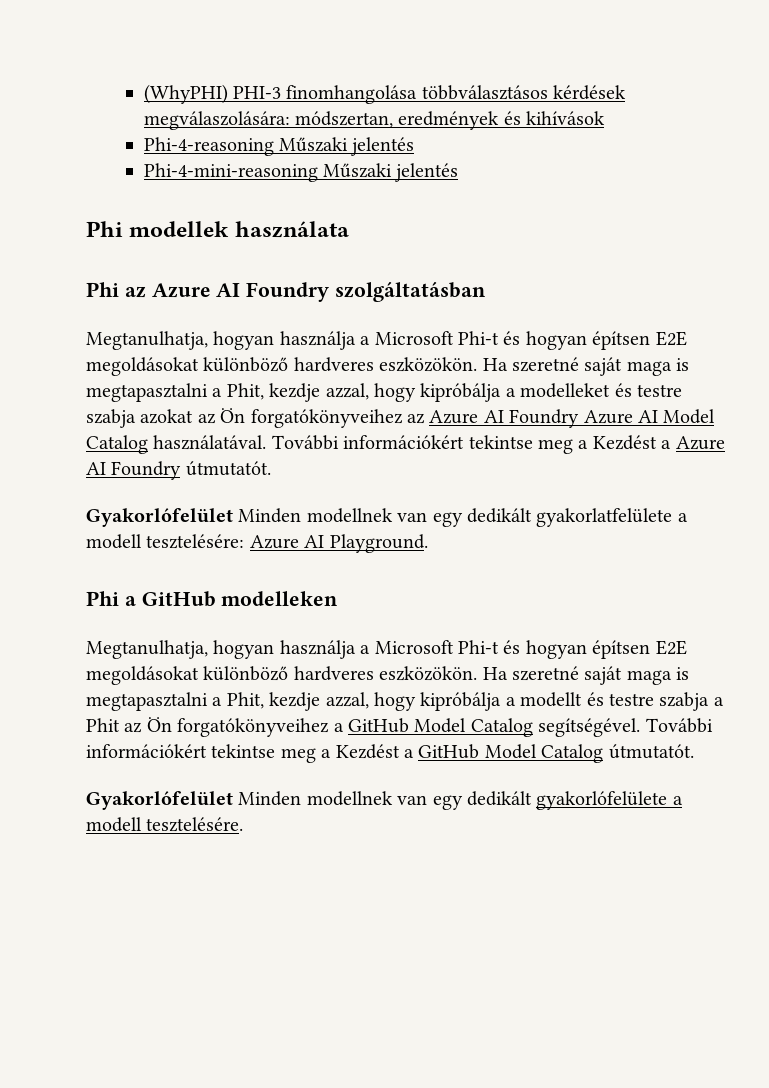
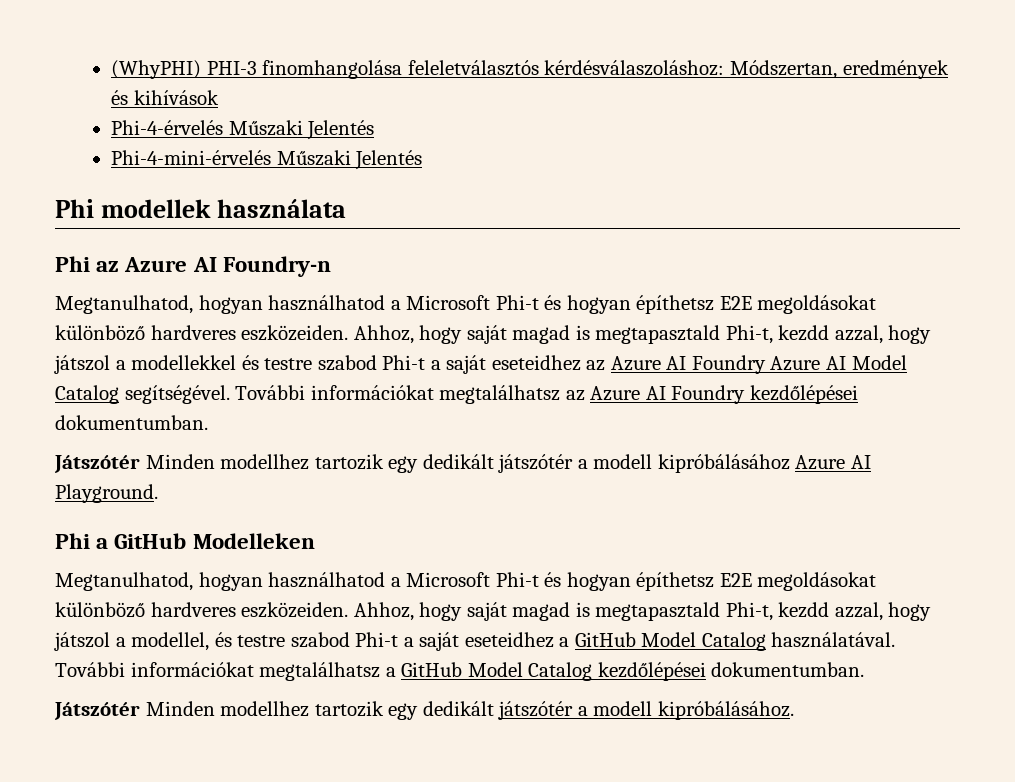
[421,85,627,100] [143,111,393,130] többválasztásos kérdések megválaszolására: módszertan, -> [407,60,837,79] feleletválasztós kérdésválaszoláshoz: Módszertan,
[143,137,415,156] [143,163,459,182] Phi-4-reasoning Műszaki jelentés // Phi-4-mini-reasoning Műszaki jelentés -> [111,120,375,140] [111,150,423,170] Phi-4-érvelés Műszaki Jelentés // Phi-4-mini-érvelés Műszaki Jelentés
[246,282,487,302] [86,331,687,350] [86,357,690,376] [86,383,682,402] [86,408,403,428] Foundry szolgáltatásban // Megtanulhatja, hogyan használja a Microsoft Phi-t és hogyan építsen E2E megoldásokat különböző hardveres eszközökön. Ha szeretné saját maga is megtapasztalni a Phit, kezdje azzal, hogy kipróbálja a modelleket és testre szabja azokat az Ön forgatókönyveihez -> [222,256,331,277] [55,295,877,314] [55,325,932,344] [54,355,581,374] Foundry-n // Megtanulhatod, hogyan használhatod a Microsoft Phi-t és hogyan építhetsz E2E megoldásokat különböző hardveres eszközeiden. Ahhoz, hogy saját magad is megtapasztald Phi-t, kezdd azzal, hogy játszol a modellekkel és testre szabod Phi-t a saját eseteidhez
[153,435,725,454] [86,461,271,480] [86,508,688,527] [86,534,245,549] használatával. További információkért tekintse meg a Kezdést a Azure AI Foundry útmutatót. // Gyakorlófelület Minden modellnek van egy dedikált gyakorlatfelülete a modell tesztelésére: -> [124,385,858,404] [55,415,208,430] [54,454,790,473] segítségével. További információkat megtalálhatsz az Azure AI Foundry kezdőlépései dokumentumban. // Játszótér Minden modellhez tartozik egy dedikált játszótér a modell kipróbálásához
[221,591,339,606] [86,640,687,659] [86,666,690,685] [86,692,724,711] [86,717,713,737] [86,744,694,763] [86,791,683,810] [86,817,244,832] modelleken // Megtanulhatja, hogyan használja a Microsoft Phi-t és hogyan építsen E2E megoldásokat különböző hardveres eszközökön. Ha szeretné saját maga is megtapasztalni a Phit, kezdje azzal, hogy kipróbálja a modellt és testre szabja a Phit az Ön forgatókönyveihez a GitHub Model Catalog segítségével. További információkért tekintse meg a Kezdést a GitHub Model Catalog útmutatót. // Gyakorlófelület Minden modellnek van egy dedikált gyakorlófelülete a modell tesztelésére. -> [192,533,315,549] [55,572,877,591] [55,602,932,621] [54,632,896,651] [55,662,865,681] [54,701,794,720] Modelleken // Megtanulhatod, hogyan használhatod a Microsoft Phi-t és hogyan építhetsz E2E megoldásokat különböző hardveres eszközeiden. Ahhoz, hogy saját magad is megtapasztald Phi-t, kezdd azzal, hogy játszol a modellel, és testre szabod Phi-t a saját eseteidhez a GitHub Model Catalog használatával. További információkat megtalálhatsz a GitHub Model Catalog kezdőlépései dokumentumban. // Játszótér Minden modellhez tartozik egy dedikált játszótér a modell kipróbálásához.

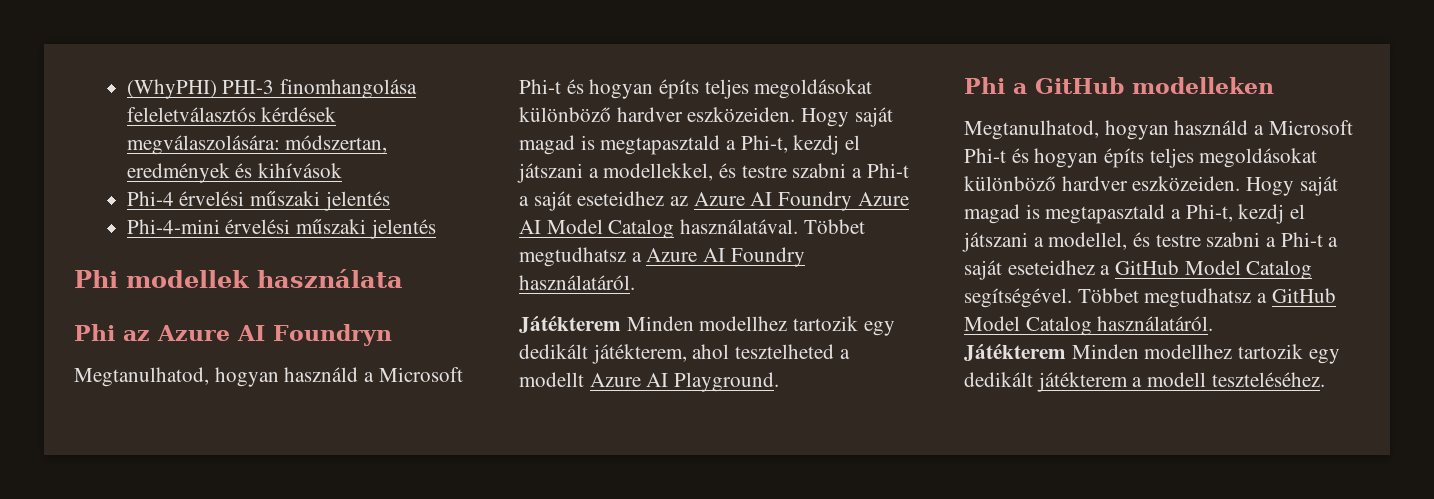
[544,60,837,79] kérdésválaszoláshoz: Módszertan, -> [261,107,337,122] [126,135,388,155] kérdések megválaszolására: módszertan,
[111,120,375,140] [111,150,423,170] Phi-4-érvelés Műszaki Jelentés // Phi-4-mini-érvelés Műszaki Jelentés -> [126,191,390,211] [126,219,436,239] Phi-4 érvelési műszaki jelentés // Phi-4-mini érvelési műszaki jelentés
[222,256,331,277] [55,295,877,314] [55,325,932,344] [54,355,377,374] Foundry-n // Megtanulhatod, hogyan használhatod a Microsoft Phi-t és hogyan építhetsz E2E megoldásokat különböző hardveres eszközeiden. Ahhoz, hogy saját magad is megtapasztald Phi-t, kezdd azzal, hogy játszol a modellekkel és testre szabod -> [273,324,392,346] [74,367,463,387] [519,79,873,99] [519,107,893,127] [519,135,861,155] [517,163,863,183] Foundryn // Megtanulhatod, hogyan használd a Microsoft Phi-t és hogyan építs teljes megoldásokat különböző hardver eszközeiden. Hogy saját magad is megtapasztald a Phi-t, kezdj el játszani a modellekkel, és testre szabni a
[124,385,858,404] [55,415,208,430] [54,454,790,473] segítségével. További információkat megtalálhatsz az Azure AI Foundry kezdőlépései dokumentumban. // Játszótér Minden modellhez tartozik egy dedikált játszótér a modell kipróbálásához -> [680,219,865,234] [519,247,805,267] [519,275,635,290] [519,315,895,336] [519,344,850,364] [519,372,584,387] használatával. Többet megtudhatsz a Azure AI Foundry használatáról. // Játékterem Minden modellhez tartozik egy dedikált játékterem, ahol tesztelheted a modellt
[192,533,315,549] [55,572,877,591] [55,602,932,621] [54,632,110,651] Modelleken // Megtanulhatod, hogyan használhatod a Microsoft Phi-t és hogyan építhetsz E2E megoldásokat különböző hardveres eszközeiden. Ahhoz, hogy saját magad is megtapasztald Phi-t, kezdd azzal, hogy játszol -> [1132,77,1274,94] [964,120,1353,140] [964,148,1318,168] [964,176,1338,196] [964,204,1306,224] [962,232,1028,252] modelleken // Megtanulhatod, hogyan használd a Microsoft Phi-t és hogyan építs teljes megoldásokat különböző hardver eszközeiden. Hogy saját magad is megtapasztald a Phi-t, kezdj el játszani
[290,632,350,648] szabod -> [1206,232,1277,247] szabni a
[771,632,896,648] [55,662,865,681] [54,701,794,720] használatával. További információkat megtalálhatsz a GitHub Model Catalog kezdőlépései dokumentumban. // Játszótér Minden modellhez tartozik egy dedikált játszótér a modell kipróbálásához. -> [964,288,1336,308] [964,316,1214,336] [964,343,1340,364] [964,372,1325,392] segítségével. Többet megtudhatsz a GitHub Model Catalog használatáról. // Játékterem Minden modellhez tartozik egy dedikált játékterem a modell teszteléséhez.

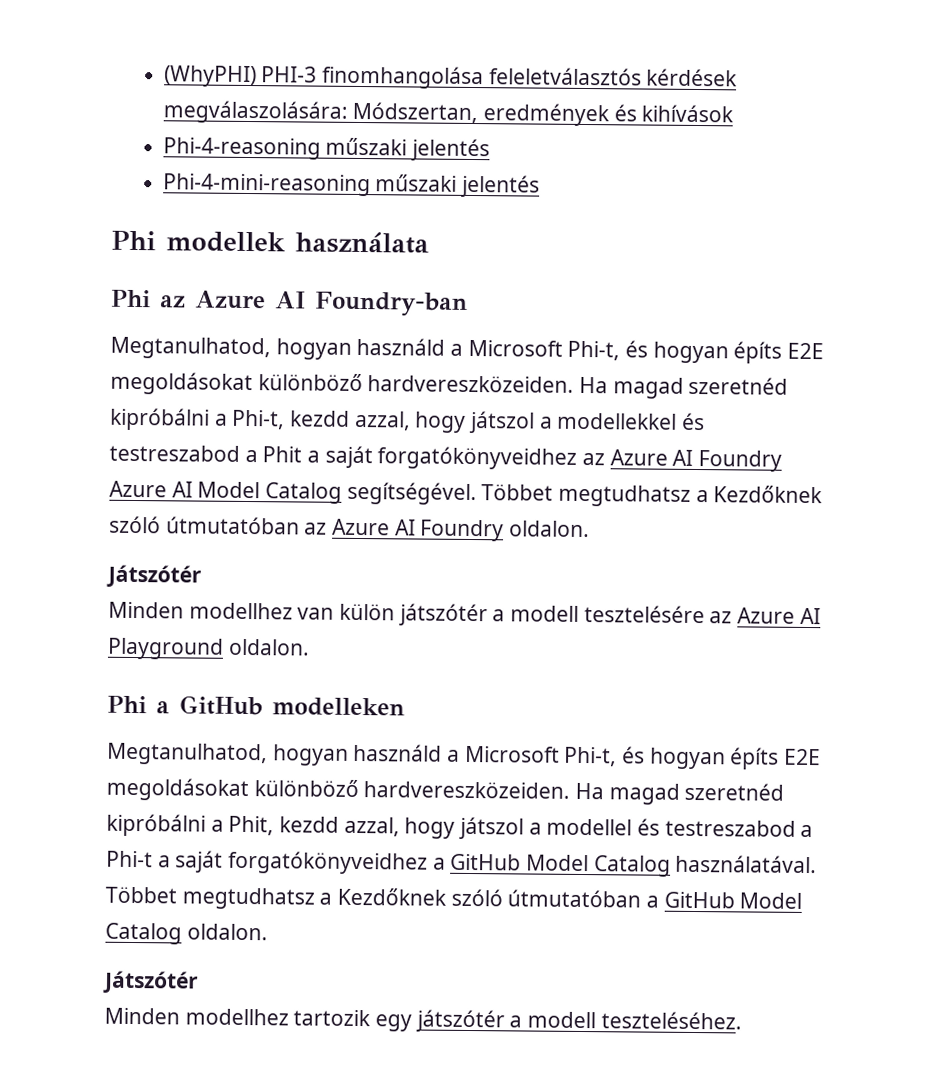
[285,135,388,153] módszertan, -> [352,101,479,124] Módszertan,
[126,191,390,211] [126,219,291,234] Phi-4 érvelési műszaki jelentés // Phi-4-mini érvelési -> [162,137,490,162] [162,173,371,197] Phi-4-reasoning műszaki jelentés // Phi-4-mini-reasoning
[273,324,392,346] [74,367,463,387] [519,79,873,99] [519,107,893,127] [519,135,861,155] [517,163,909,183] [519,191,665,211] Foundryn // Megtanulhatod, hogyan használd a Microsoft Phi-t és hogyan építs teljes megoldásokat különböző hardver eszközeiden. Hogy saját magad is megtapasztald a Phi-t, kezdj el játszani a modellekkel, és testre szabni a Phi-t a saját eseteidhez -> [315,291,468,317] [110,336,825,364] [110,371,789,399] [109,407,706,434] [109,444,578,470] Foundry-ban // Megtanulhatod, hogyan használd a Microsoft Phi-t, és hogyan építs E2E megoldásokat különböző hardvereszközeiden. Ha magad szeretnéd kipróbálni a Phi-t, kezdd azzal, hogy játszol a modellekkel és testreszabod a Phit a saját forgatókönyveidhez
[680,219,865,234] [519,247,805,267] [519,275,635,290] [519,315,895,336] [519,344,850,364] [519,372,780,392] használatával. Többet megtudhatsz a Azure AI Foundry használatáról. // Játékterem Minden modellhez tartozik egy dedikált játékterem, ahol tesztelheted a modellt Azure AI Playground. -> [346,481,824,507] [109,515,591,542] [106,564,202,588] [108,601,821,627] [107,637,310,660] segítségével. Többet megtudhatsz a Kezdőknek szóló útmutatóban az Azure AI Foundry oldalon. // Játszótér // Minden modellhez van külön játszótér a modell tesztelésére az Azure AI Playground oldalon.
[964,148,1318,168] [964,176,1338,196] [964,204,1306,224] [962,232,1339,252] [964,260,1313,280] [964,288,1336,308] [964,316,1214,336] [964,343,1340,364] [964,372,1128,392] Phi-t és hogyan építs teljes megoldásokat különböző hardver eszközeiden. Hogy saját magad is megtapasztald a Phi-t, kezdj el játszani a modellel, és testre szabni a Phi-t a saját eseteidhez a GitHub Model Catalog segítségével. Többet megtudhatsz a GitHub Model Catalog használatáról. // Játékterem Minden modellhez tartozik egy dedikált játékterem -> [564,746,822,770] [106,777,785,805] [106,813,814,840] [106,850,818,877] [105,886,803,910] [105,922,268,945] [102,970,199,994] [104,1007,505,1033] Phi-t, és hogyan építs E2E megoldásokat különböző hardvereszközeiden. Ha magad szeretnéd kipróbálni a Phit, kezdd azzal, hogy játszol a modellel és testreszabod a Phi-t a saját forgatókönyveidhez a GitHub Model Catalog használatával. Többet megtudhatsz a Kezdőknek szóló útmutatóban a GitHub Model Catalog oldalon. // Játszótér // Minden modellhez tartozik egy játszótér

